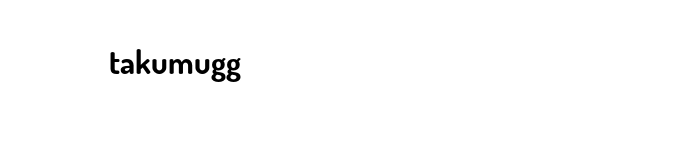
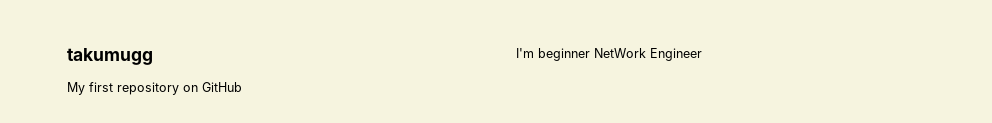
(241, 65) none -> [67,82,242,95] [516,48,702,61] // My first repository on GitHub // I'm beginner NetWork Engineer

